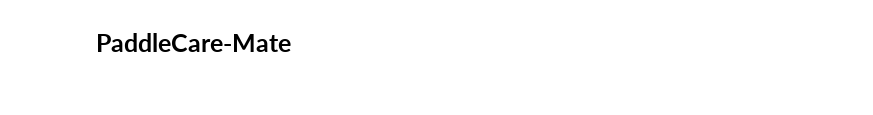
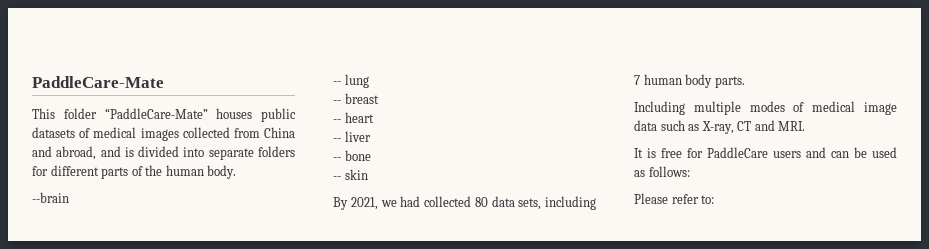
(291, 42) none -> [32,108,296,122] [32,127,295,141] [32,146,295,160] [32,165,237,179] [32,192,69,203] [333,74,369,88] [333,93,379,104] [333,112,374,123] [333,131,371,142] [333,150,371,161] [333,169,368,180] [333,196,596,210] [634,74,745,88] [634,101,897,115] [634,120,806,134] [634,147,897,158] [634,166,690,177] [634,193,715,204] // This folder “PaddleCare-Mate” houses public datasets of medical images collected from China and abroad, and is divided into separate folders for different parts of the human body. // --brain // -- lung // -- breast // -- heart // -- liver // -- bone // -- skin // By 2021, we had collected 80 data sets, including 7 human body parts. // Including multiple modes of medical image data such as X-ray, CT and MRI. // It is free for PaddleCare users and can be used as follows: // Please refer to:

